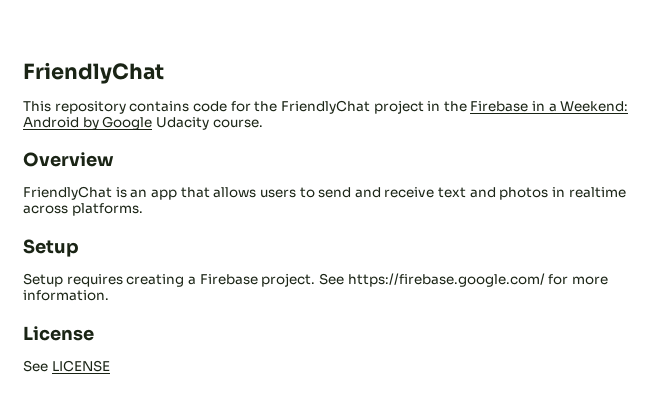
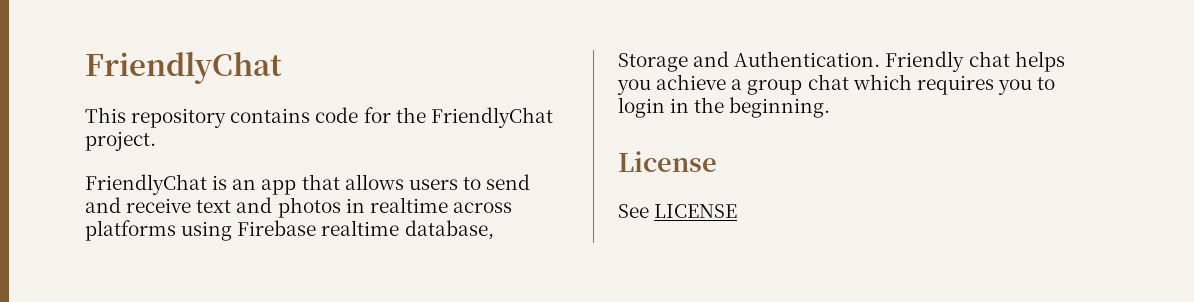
[373,100,629,114] [23,116,263,130] [23,152,114,167] project in the Firebase in a Weekend: Android by Google Udacity course. // Overview -> [85,131,156,151] project.
[71,203,143,216] [23,239,79,257] [23,273,608,287] [23,290,109,301] platforms. // Setup // Setup requires creating a Firebase project. See https://firebase.google.com/ for more information. -> [85,220,494,241] [618,51,1065,72] [617,74,1056,95] [618,97,831,118] platforms using Firebase realtime database, Storage and Authentication. Friendly chat helps you achieve a group chat which requires you to login in the beginning.

